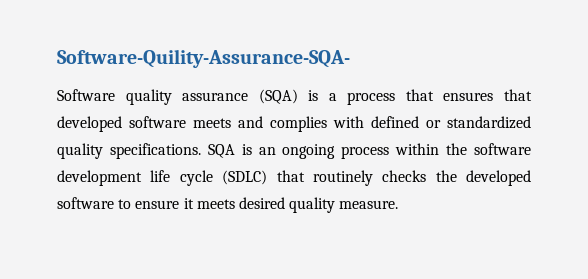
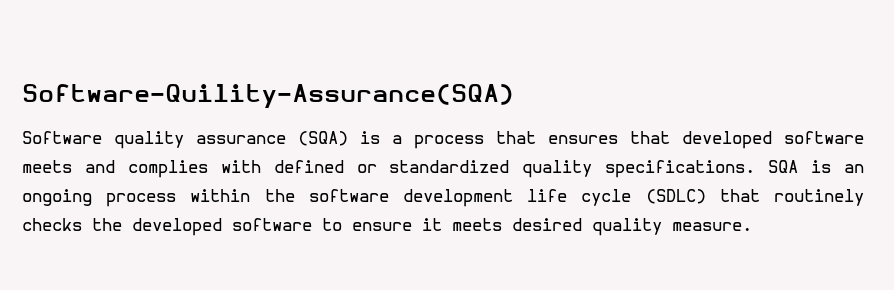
[57,49,350,68] Software-Quility-Assurance-SQA- -> [22,84,514,109] Software-Quility-Assurance(SQA)

